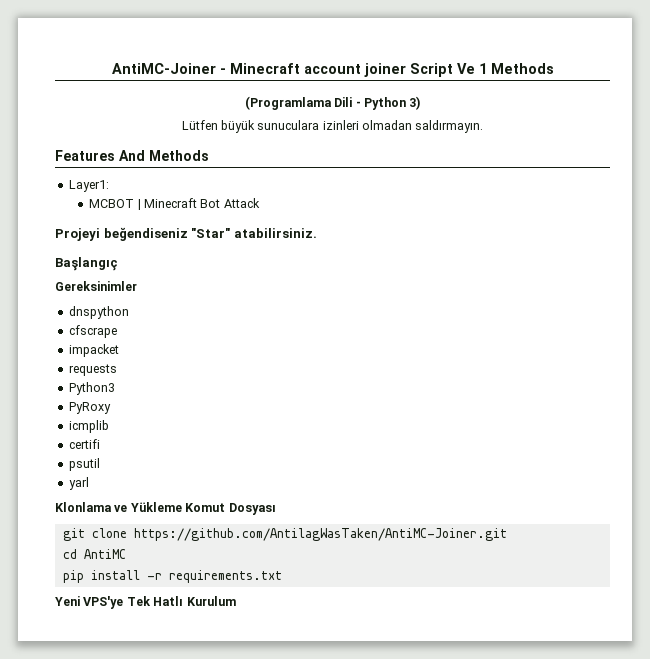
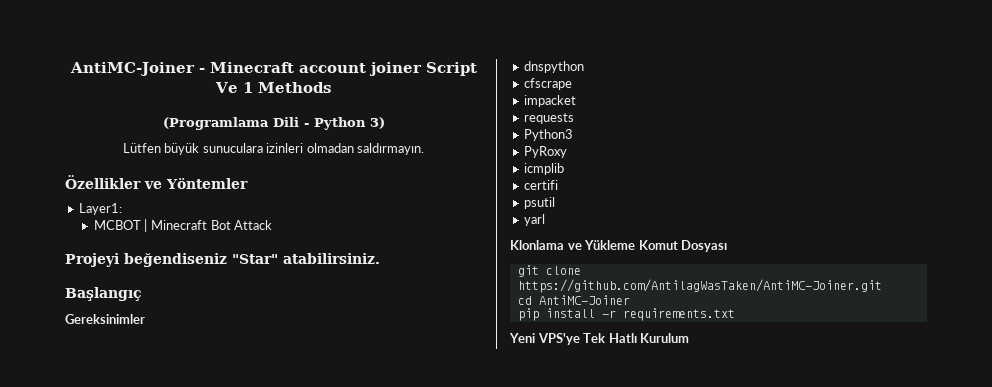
[55,150,209,161] Features And Methods -> [65,175,248,189] Özellikler ve Yöntemler
[83,549,126,559] AntiMC -> [538,295,630,305] AntiMC-Joiner

